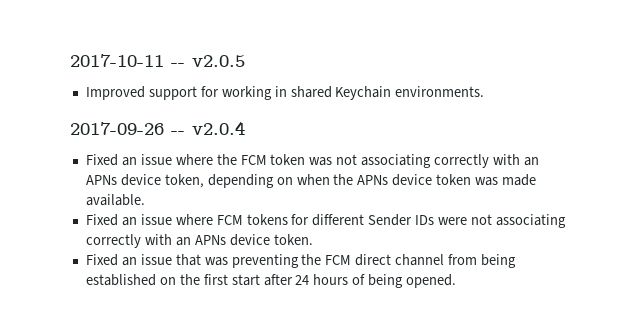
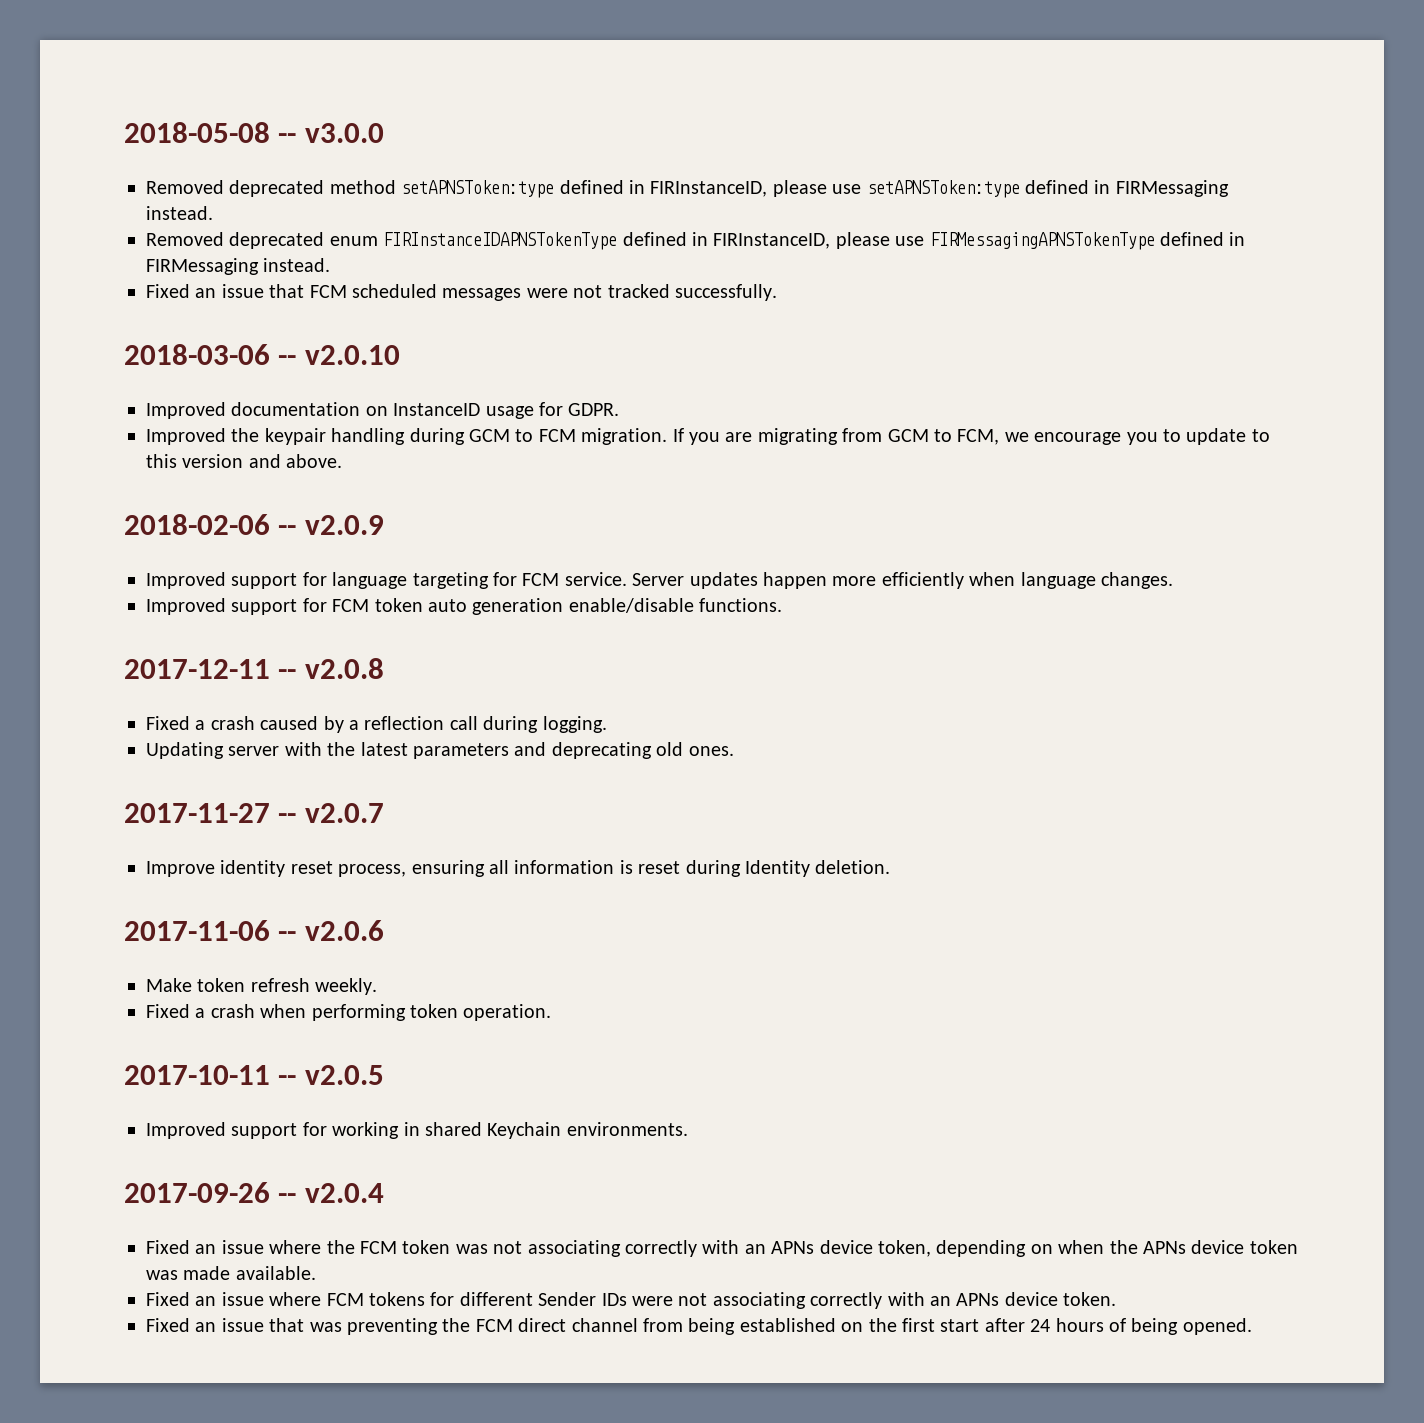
(70, 60) none -> [124,122,384,143] [146,180,1229,198] [146,206,213,220] [146,232,1246,250] [146,258,331,275] [146,284,777,301] [124,344,400,365] [146,402,620,419] [146,428,1270,445] [146,454,343,468] [124,514,384,535] [146,572,1173,589] [146,598,783,615] [124,658,384,679] [146,716,607,733] [146,742,734,759] [124,803,384,823] [146,860,891,877] [124,920,384,941] [146,978,378,995] [146,1004,552,1021] 2018-05-08 -- v3.0.0 // Removed deprecated method setAPNSToken:type defined in FIRInstanceID, please use setAPNSToken:type defined in FIRMessaging instead. // Removed deprecated enum FIRInstanceIDAPNSTokenType defined in FIRInstanceID, please use FIRMessagingAPNSTokenType defined in FIRMessaging instead. // Fixed an issue that FCM scheduled messages were not tracked successfully. // 2018-03-06 -- v2.0.10 // Improved documentation on InstanceID usage for GDPR. // Improved the keypair handling during GCM to FCM migration. If you are migrating from GCM to FCM, we encourage you to update to this version and above. // 2018-02-06 -- v2.0.9 // Improved support for language targeting for FCM service. Server updates happen more efficiently when language changes. // Improved support for FCM token auto generation enable/disable functions. // 2017-12-11 -- v2.0.8 // Fixed a crash caused by a reflection call during logging. // Updating server with the latest parameters and deprecating old ones. // 2017-11-27 -- v2.0.7 // Improve identity reset process, ensuring all information is reset during Identity deletion. // 2017-11-06 -- v2.0.6 // Make token refresh weekly. // Fixed a crash when performing token operation. //

